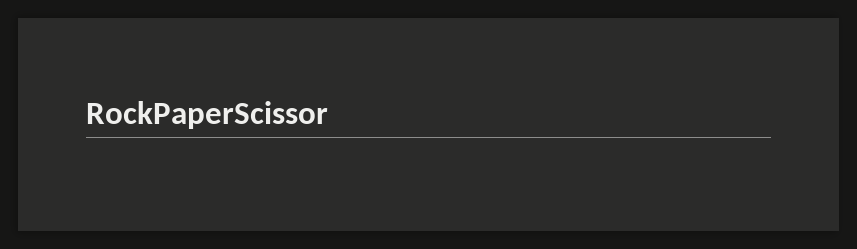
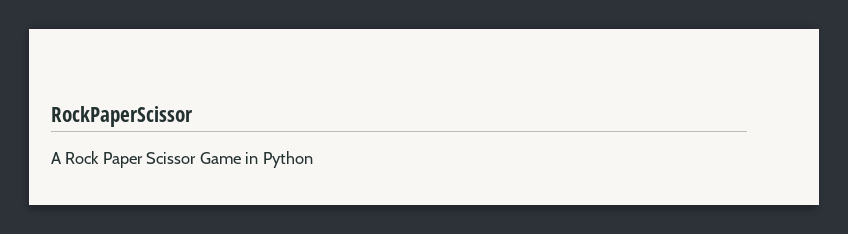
(328, 115) none -> [51,151,313,168] // A Rock Paper Scissor Game in Python

